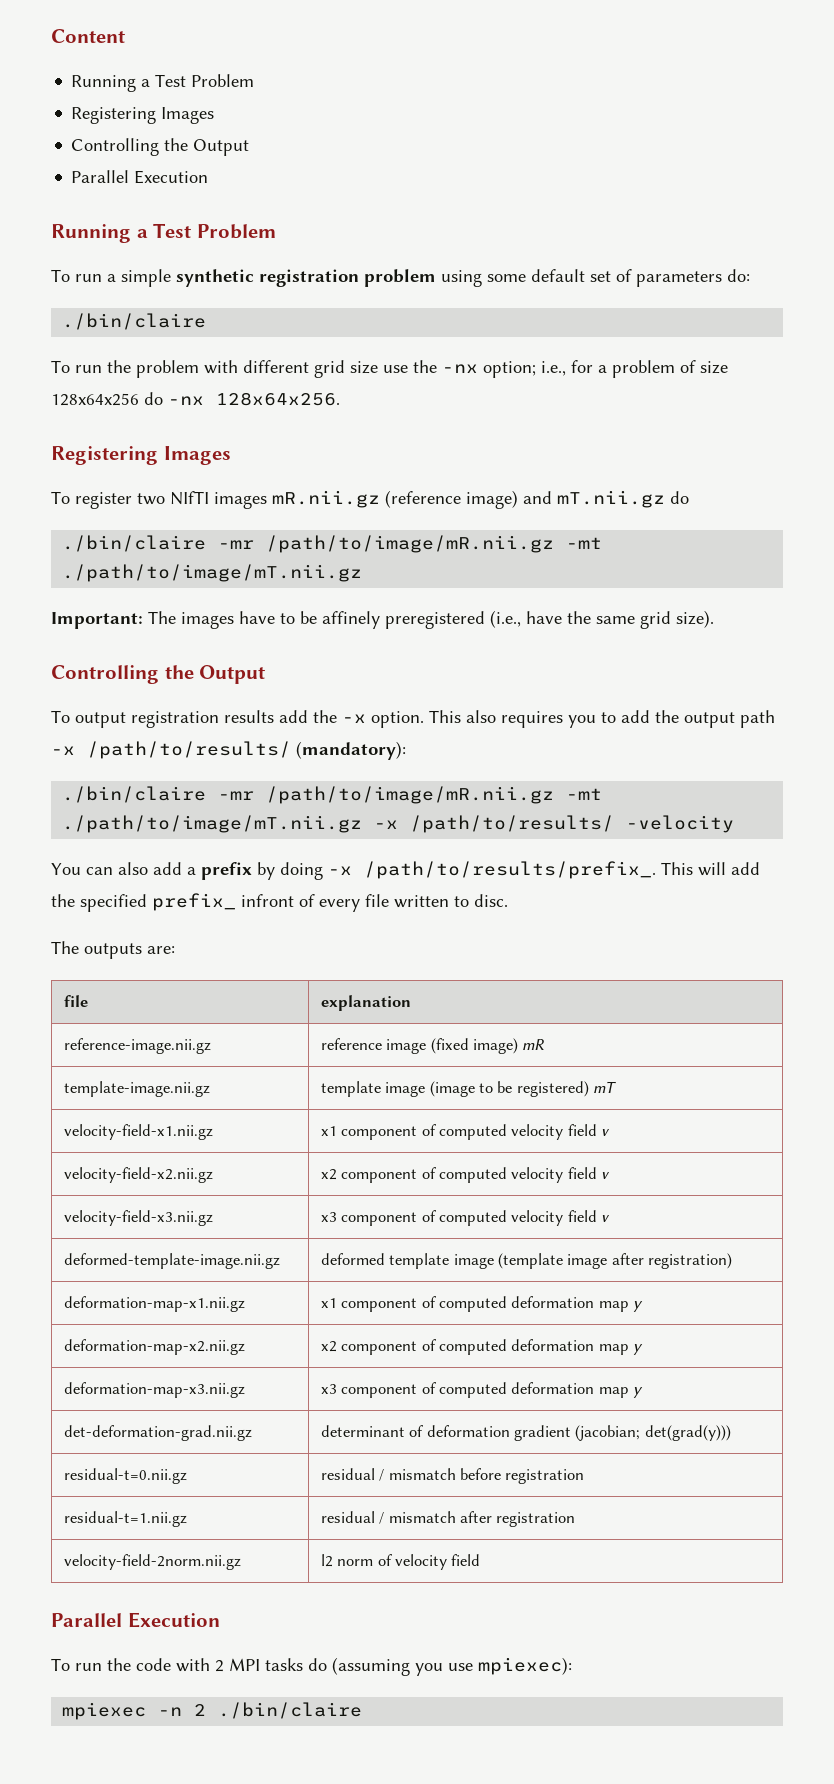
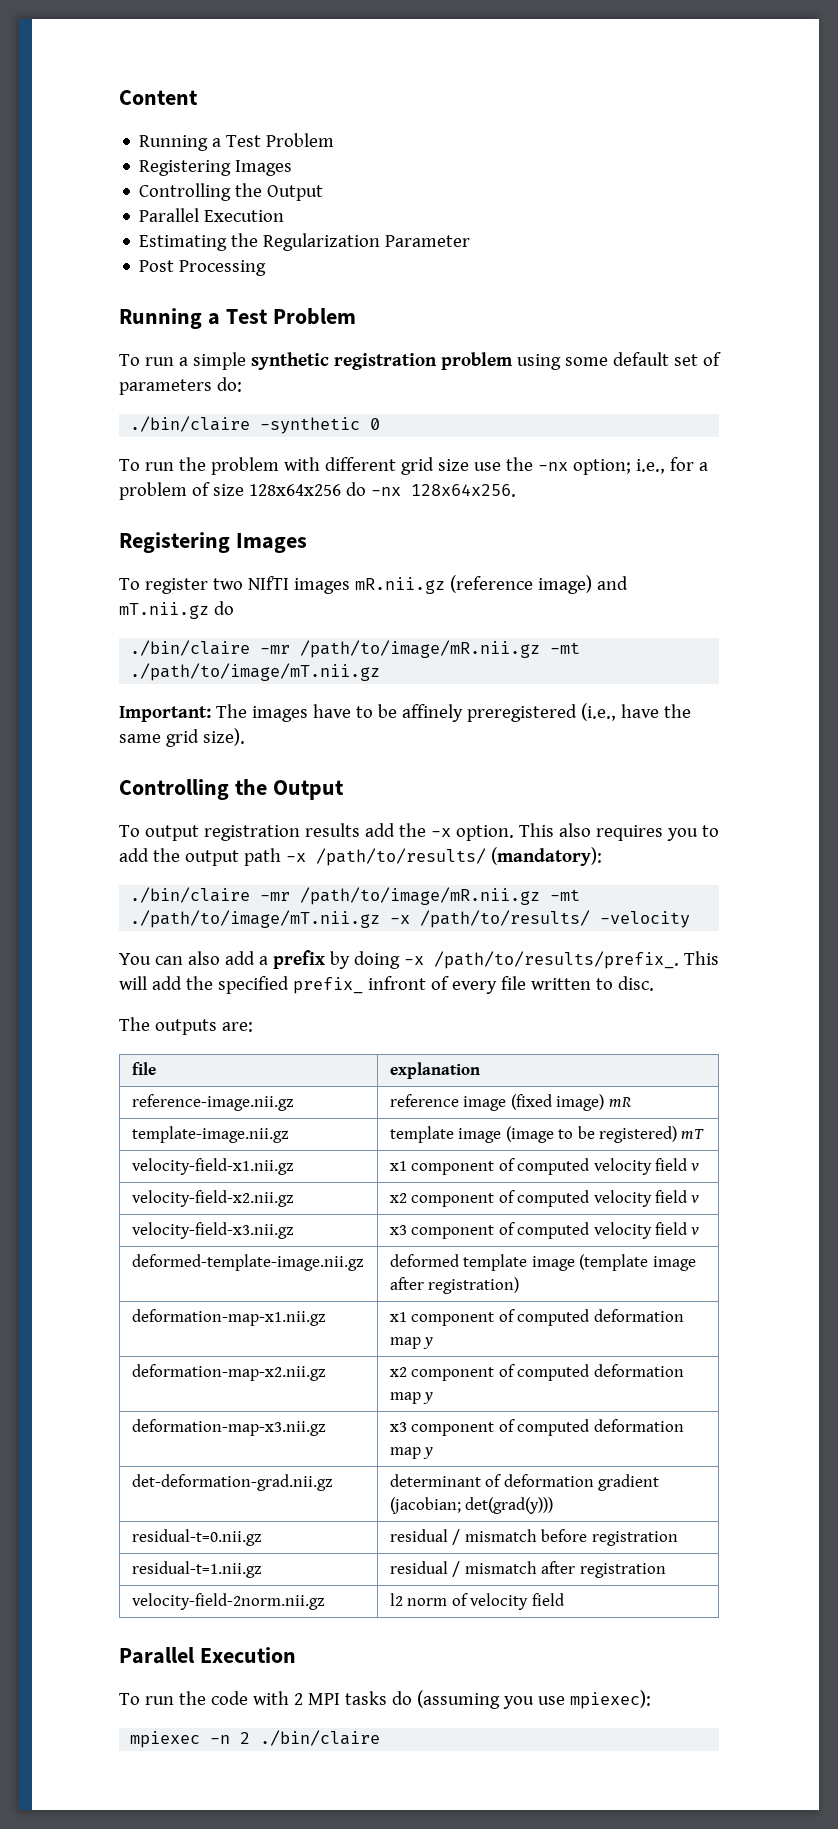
(209, 177) none -> [139,233,471,251] [139,260,267,276] // Estimating the Regularization Parameter // Post Processing
(207, 321) none -> [260,417,381,434] -synthetic 0

